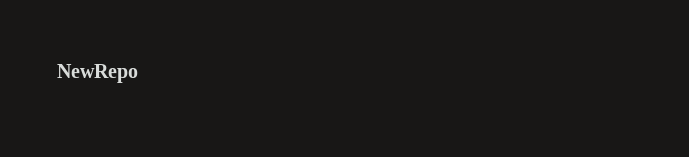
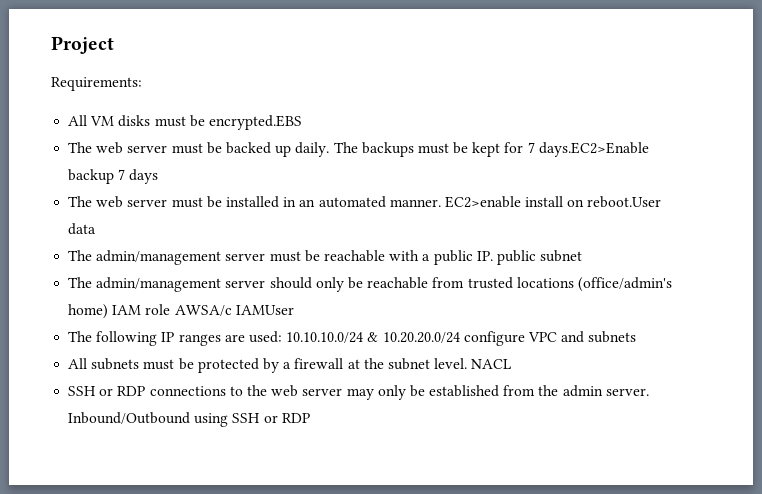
[57,64,138,83] NewRepo -> [51,36,114,54] [51,77,142,91] [68,115,302,130] [68,142,649,157] [68,169,159,184] [68,196,662,208] [68,223,97,235] [68,250,583,265] [68,277,672,292] [68,304,294,319] [68,331,637,346] [68,358,512,373] [68,385,649,400] [68,412,310,427] Project // Requirements: // All VM disks must be encrypted.EBS // The web server must be backed up daily. The backups must be kept for 7 days.EC2>Enable backup 7 days // The web server must be installed in an automated manner. EC2>enable install on reboot.User data // The admin/management server must be reachable with a public IP. public subnet // The admin/management server should only be reachable from trusted locations (office/admin's home) IAM role AWSA/c IAMUser // The following IP ranges are used: 10.10.10.0/24 & 10.20.20.0/24 configure VPC and subnets // All subnets must be protected by a firewall at the subnet level. NACL // SSH or RDP connections to the web server may only be established from the admin server. Inbound/Outbound using SSH or RDP

